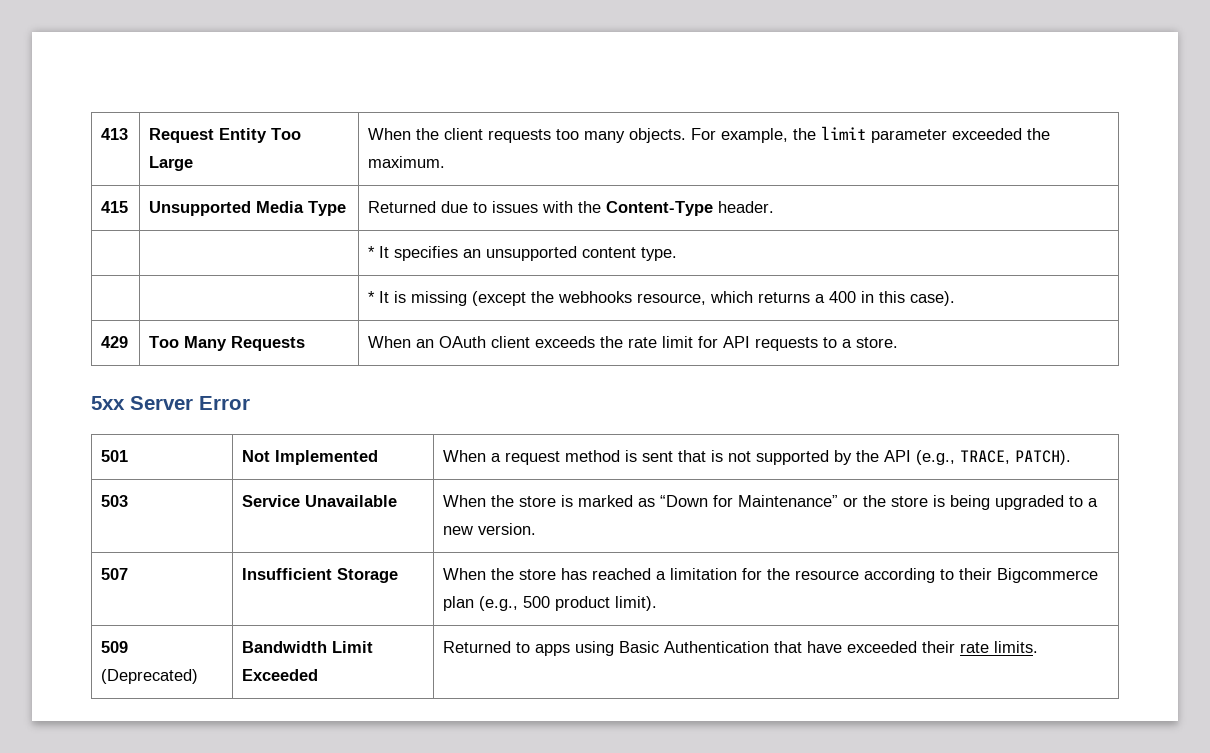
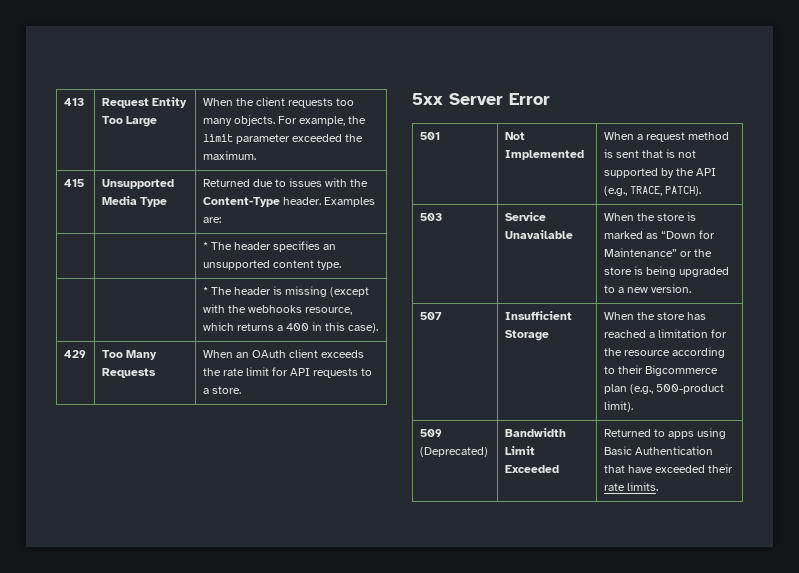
[368,246,390,258] // | | * It -> [323,197,375,207] [202,217,221,223] [202,242,271,250] Examples are: // | | * The header
[379,291,390,303] It -> [210,287,271,295] The header
(527, 298) none -> [202,304,225,313] with
[523,596,611,611] 500 product -> [655,384,724,394] 500-product

